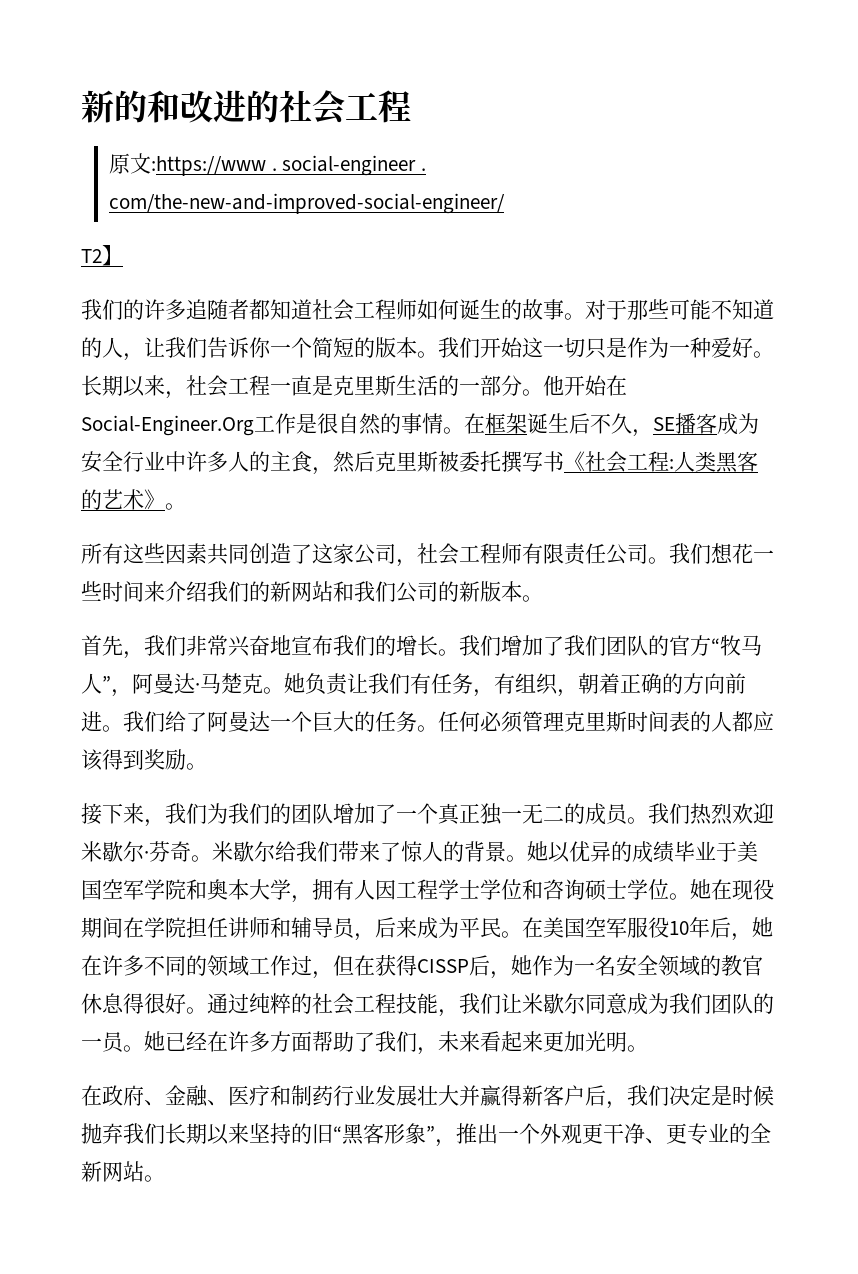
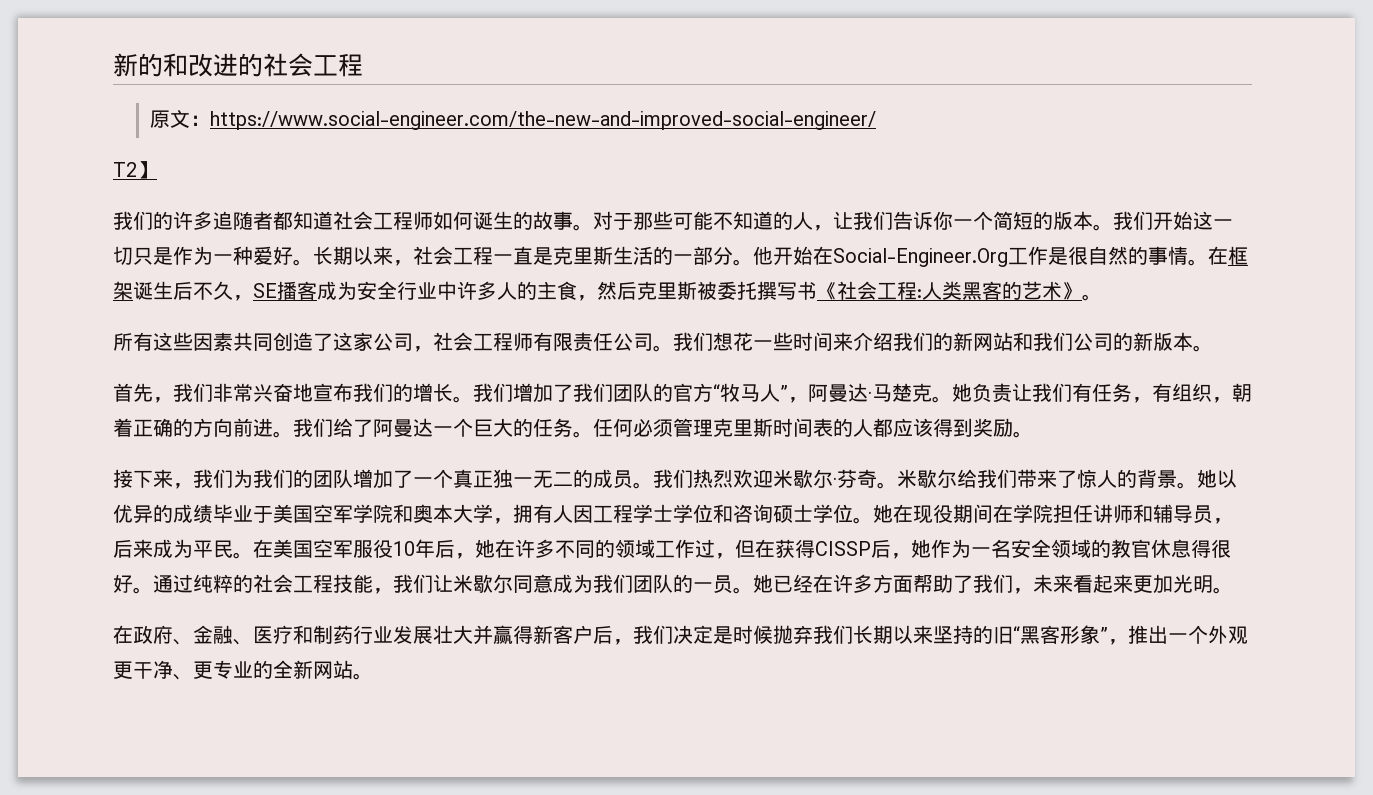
[151,155,427,176] [109,193,506,214] :https://www . social-engineer . com/the-new-and-improved-social-engineer/ -> [189,111,876,130] ：https://www.social-engineer.com/the-new-and-improved-social-engineer/

